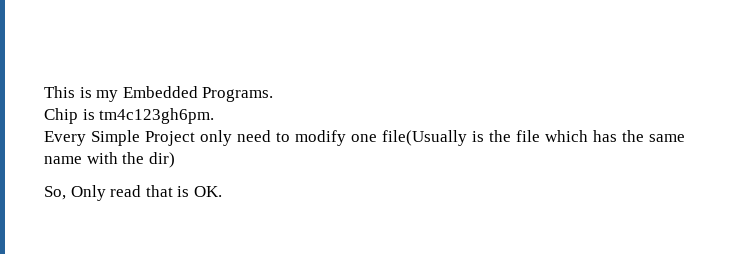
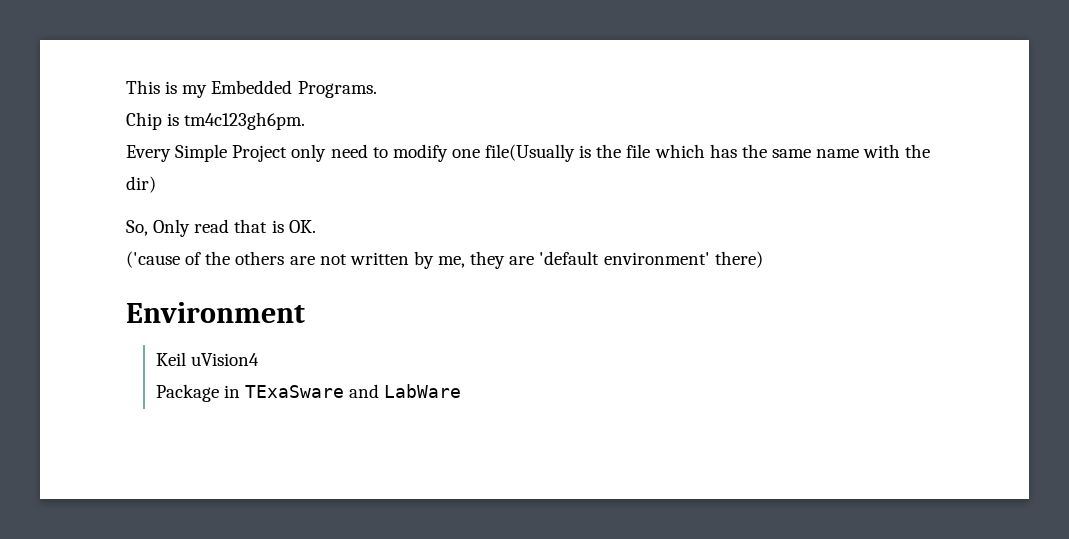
(222, 191) none -> [126,251,763,269] [126,302,305,323] [155,352,260,366] [155,384,462,402] // ('cause of the others are not written by me, they are 'default environment' there) // Environment // Keil uVision4 // Package in TExaSware and LabWare

